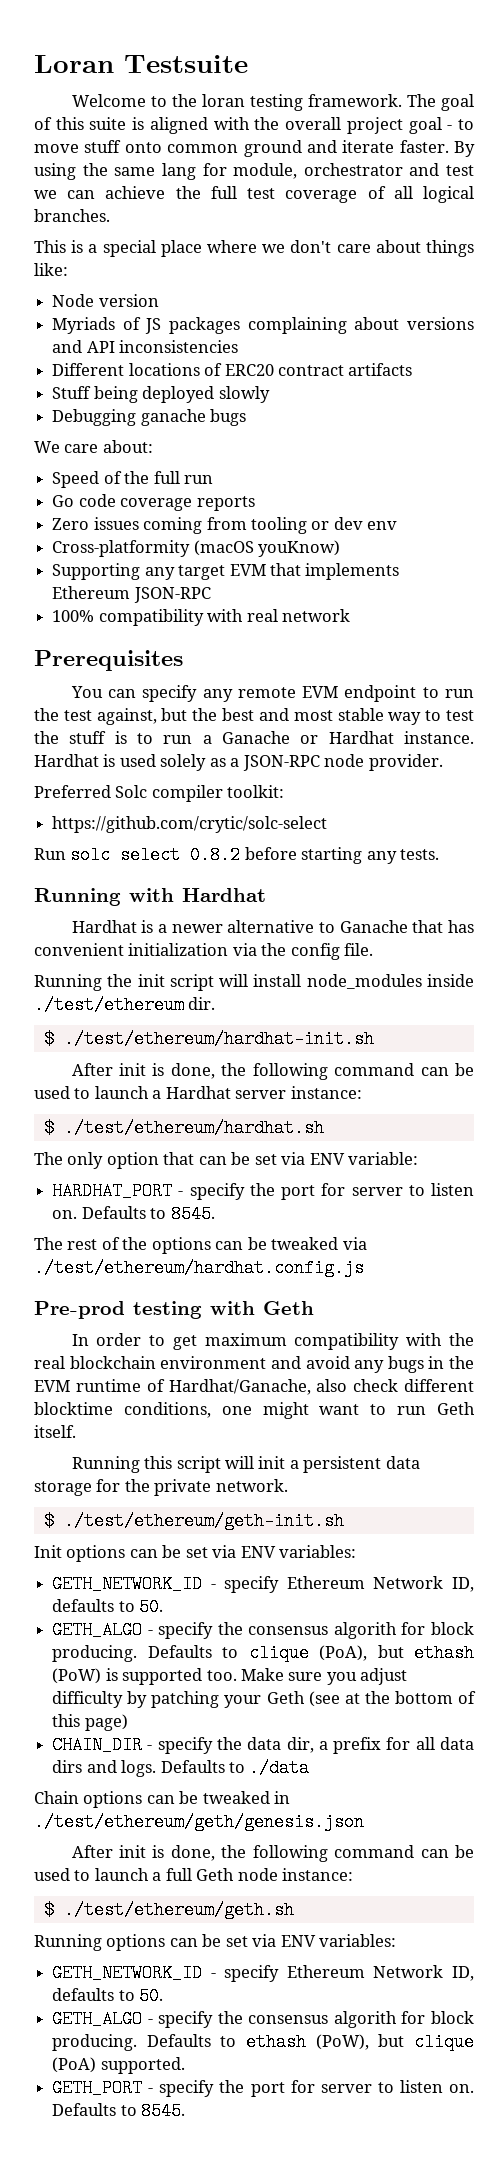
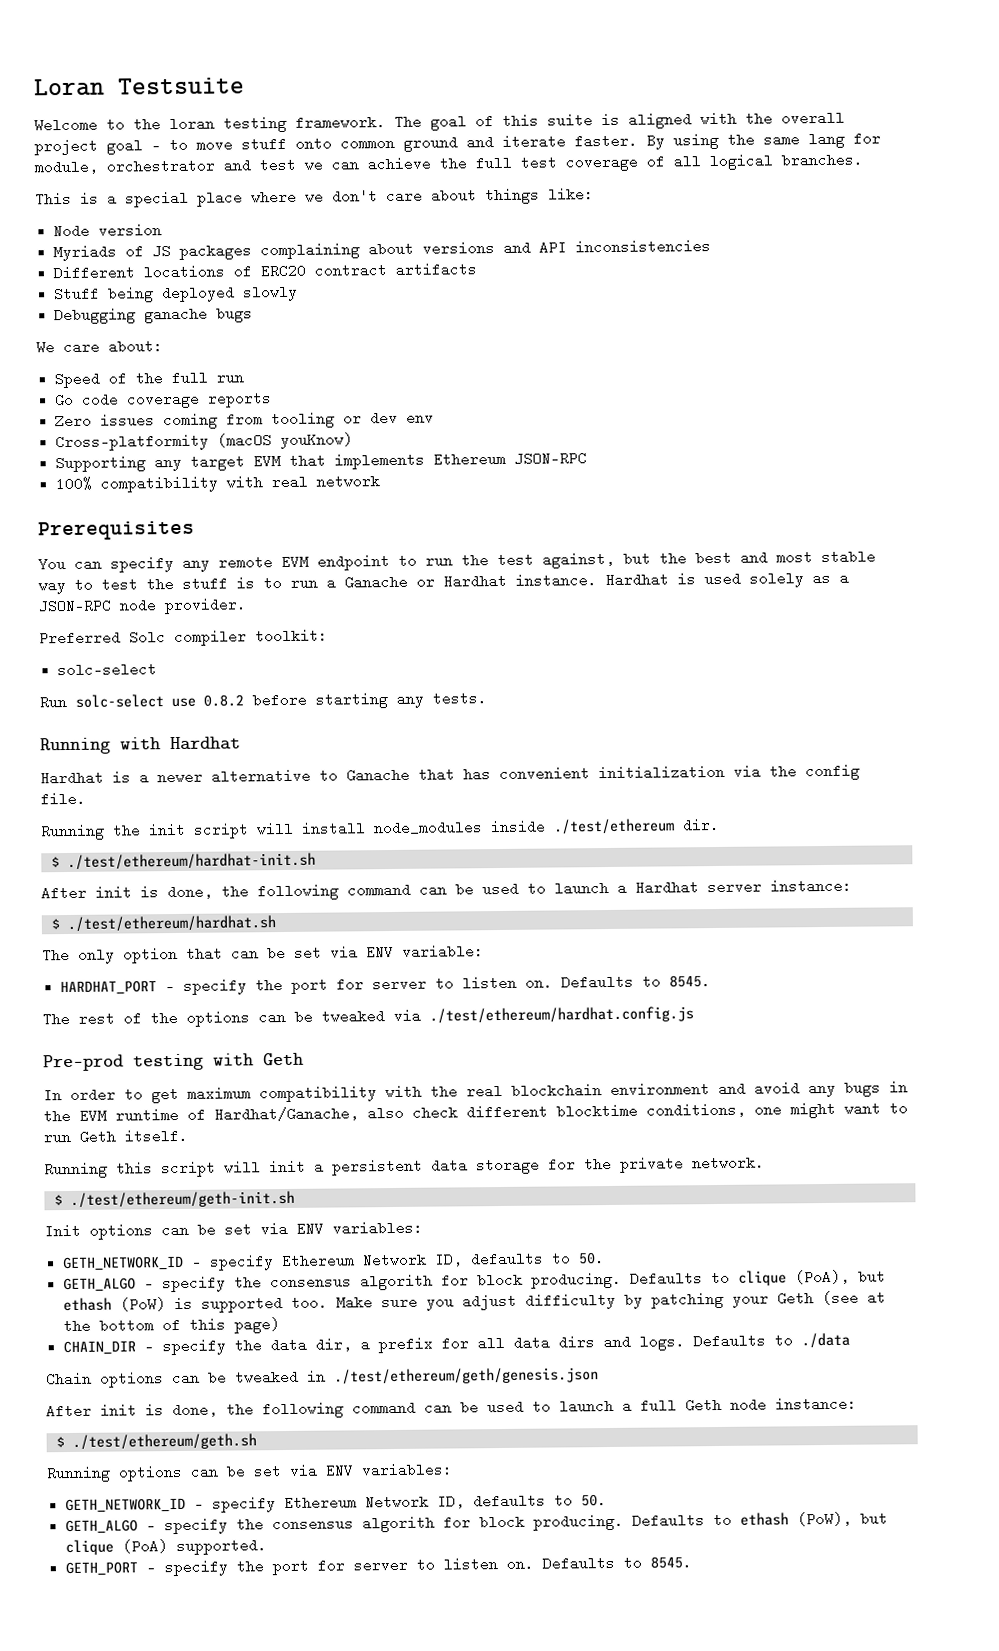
[52,816,328,833] https://github.com/crytic/solc-select -> [57,662,158,678] solc-select
[70,846,181,864] solc select -> [75,694,196,708] solc-select use

